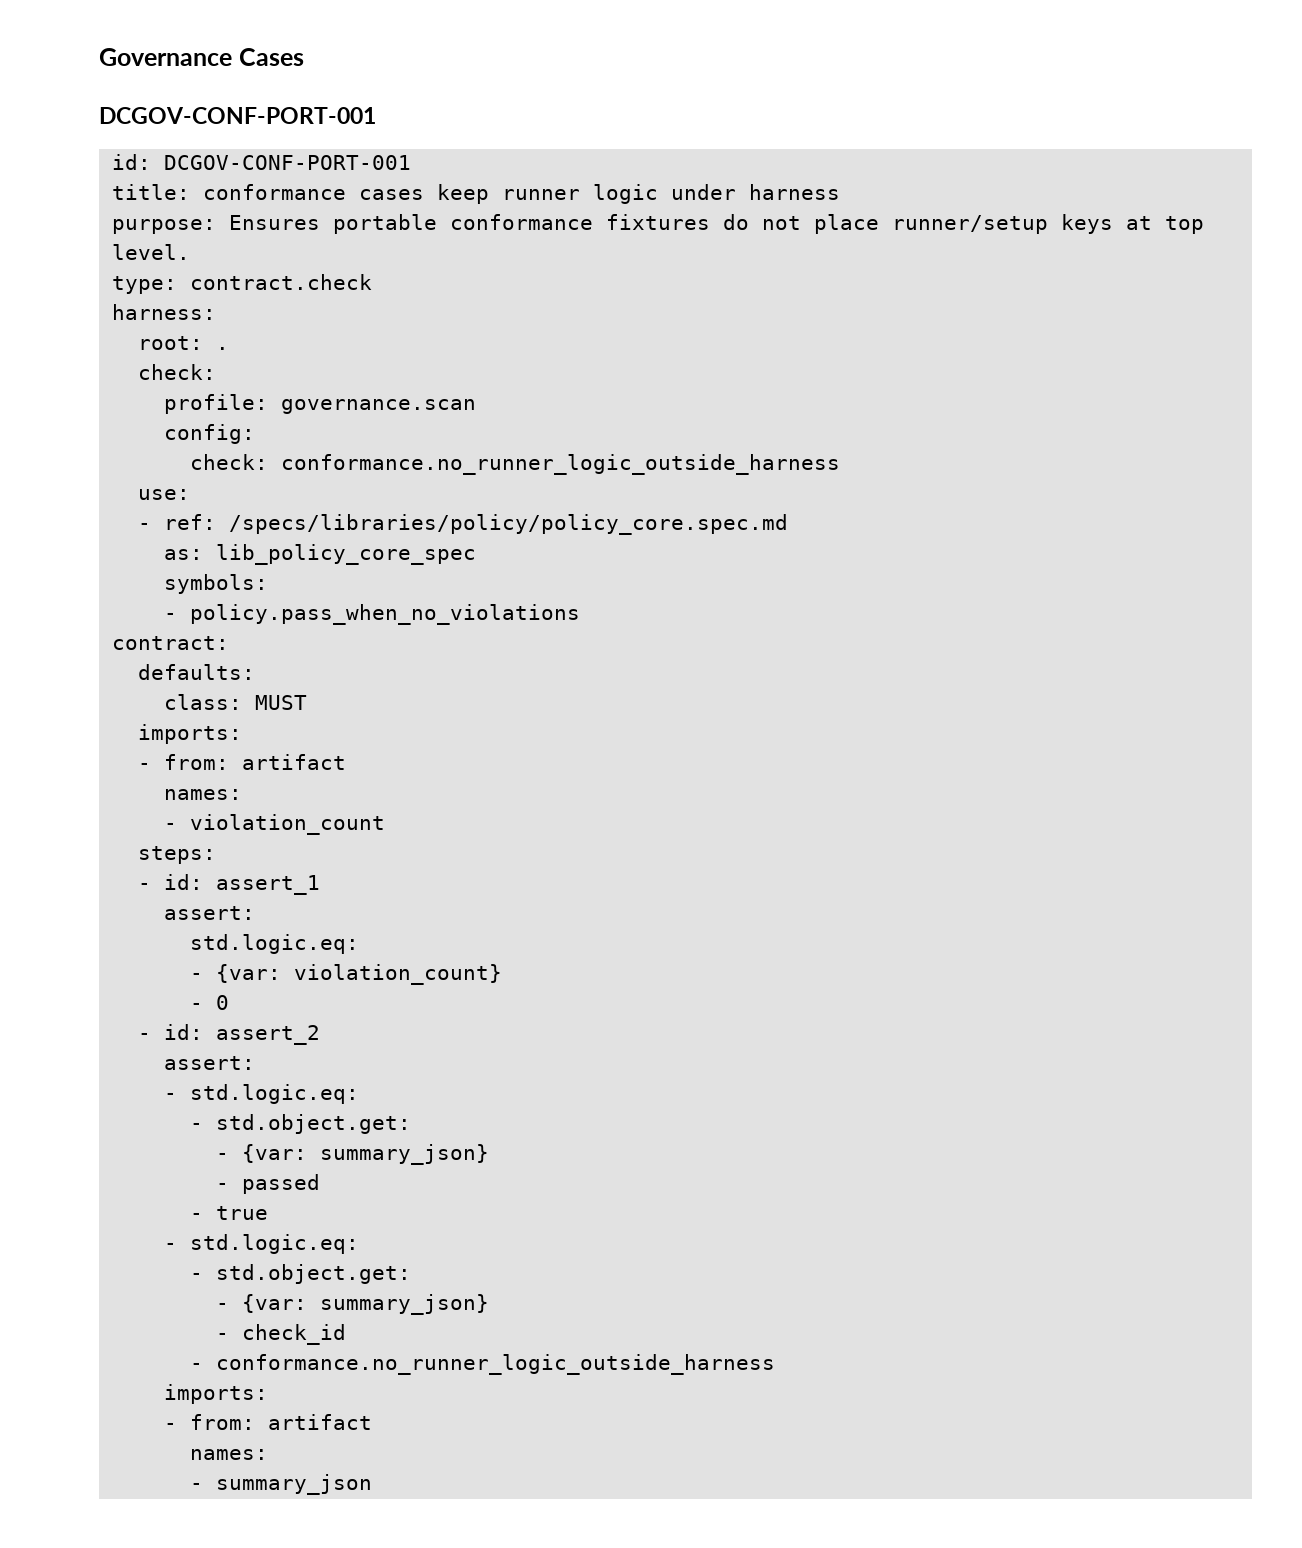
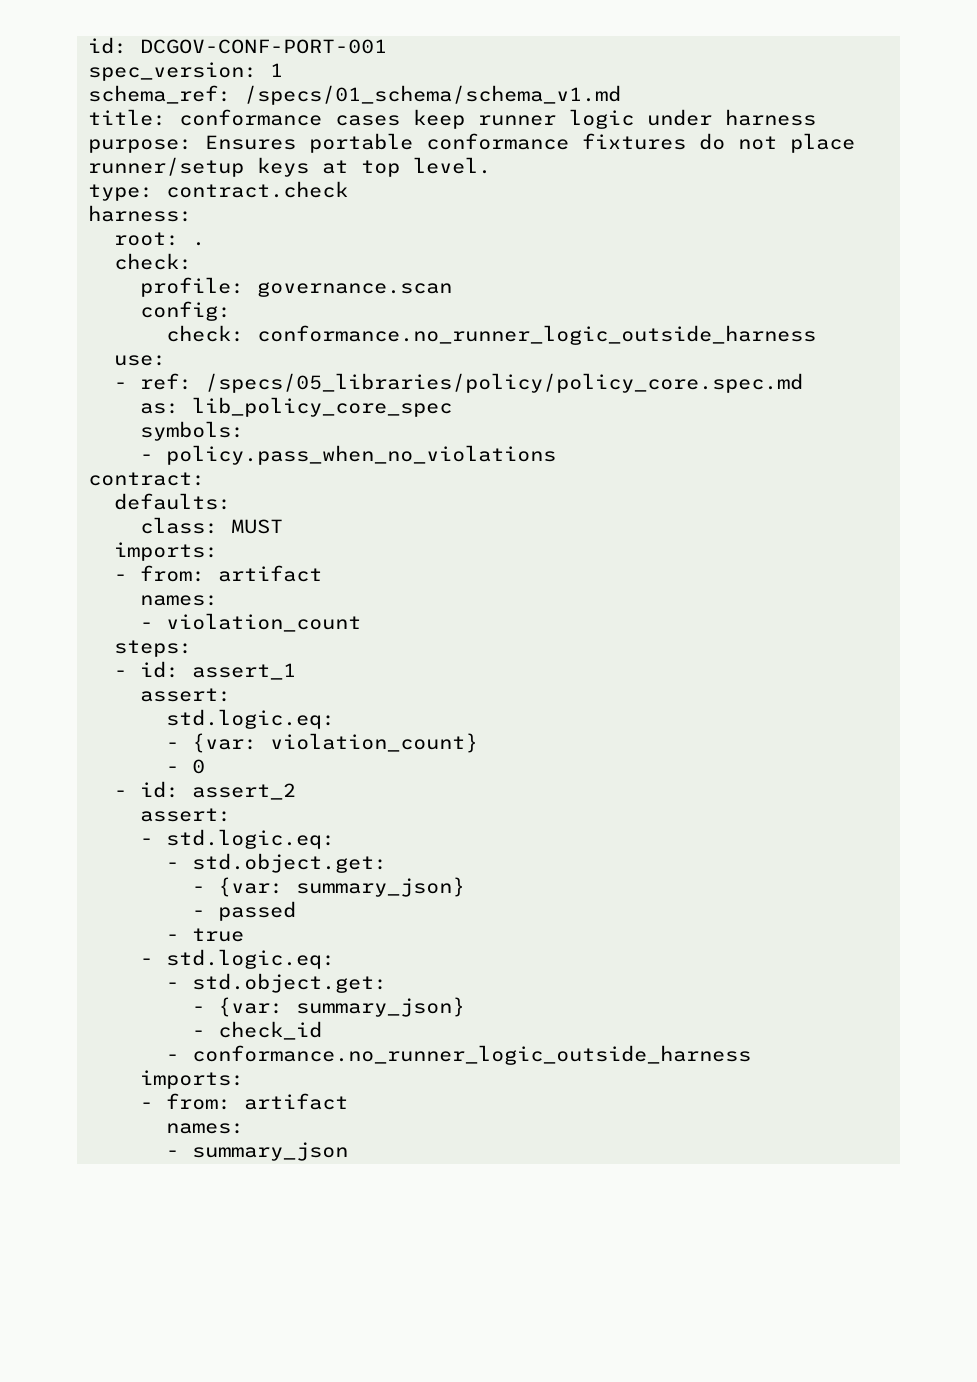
[99,48,304,66] [99,107,376,124] [111,154,411,170] Governance Cases // DCGOV-CONF-PORT-001 // id: DCGOV-CONF-PORT-001 -> [88,37,388,54] [88,62,284,81] [88,85,622,105] id: DCGOV-CONF-PORT-001 // spec_version: 1 // schema_ref: /specs/01_schema/schema_v1.md
[228,514,788,535] /specs/libraries/policy/policy_core.spec.md -> [205,373,804,393] /specs/05_libraries/policy/policy_core.spec.md

